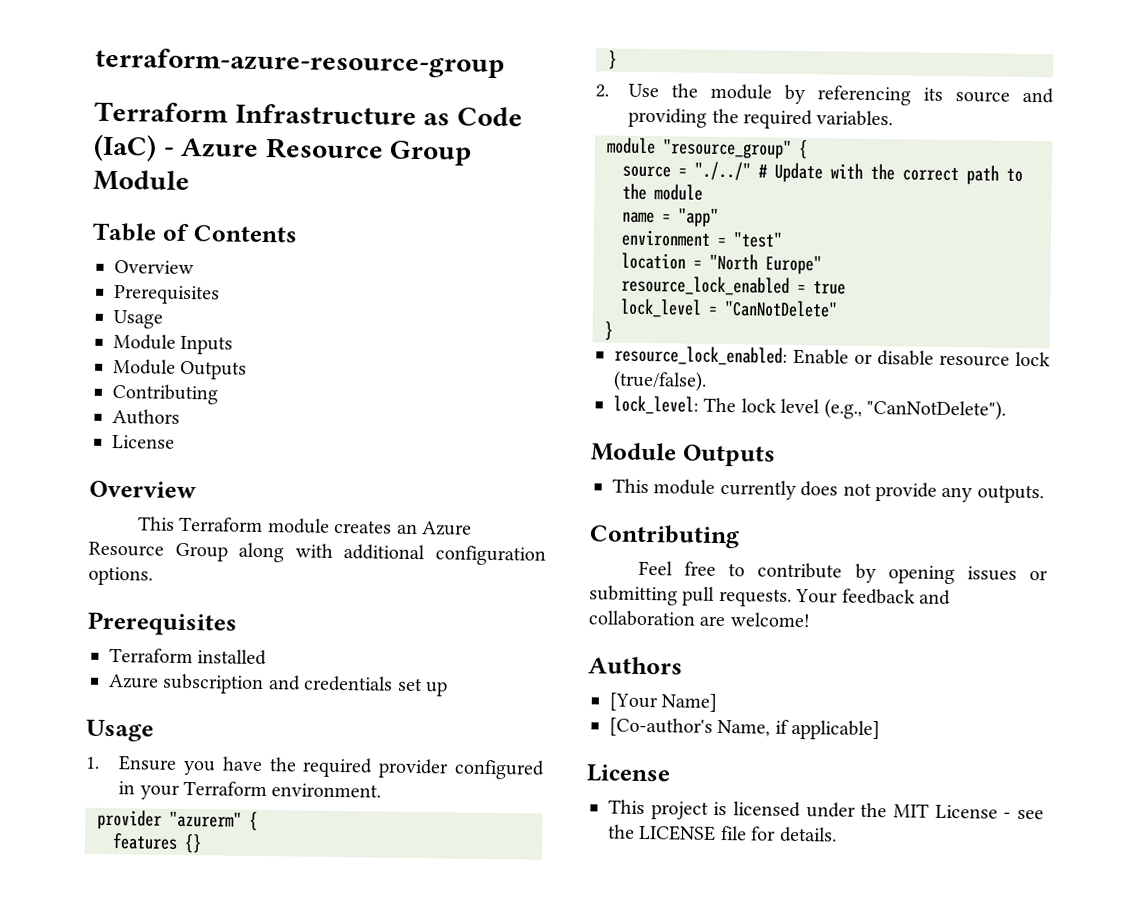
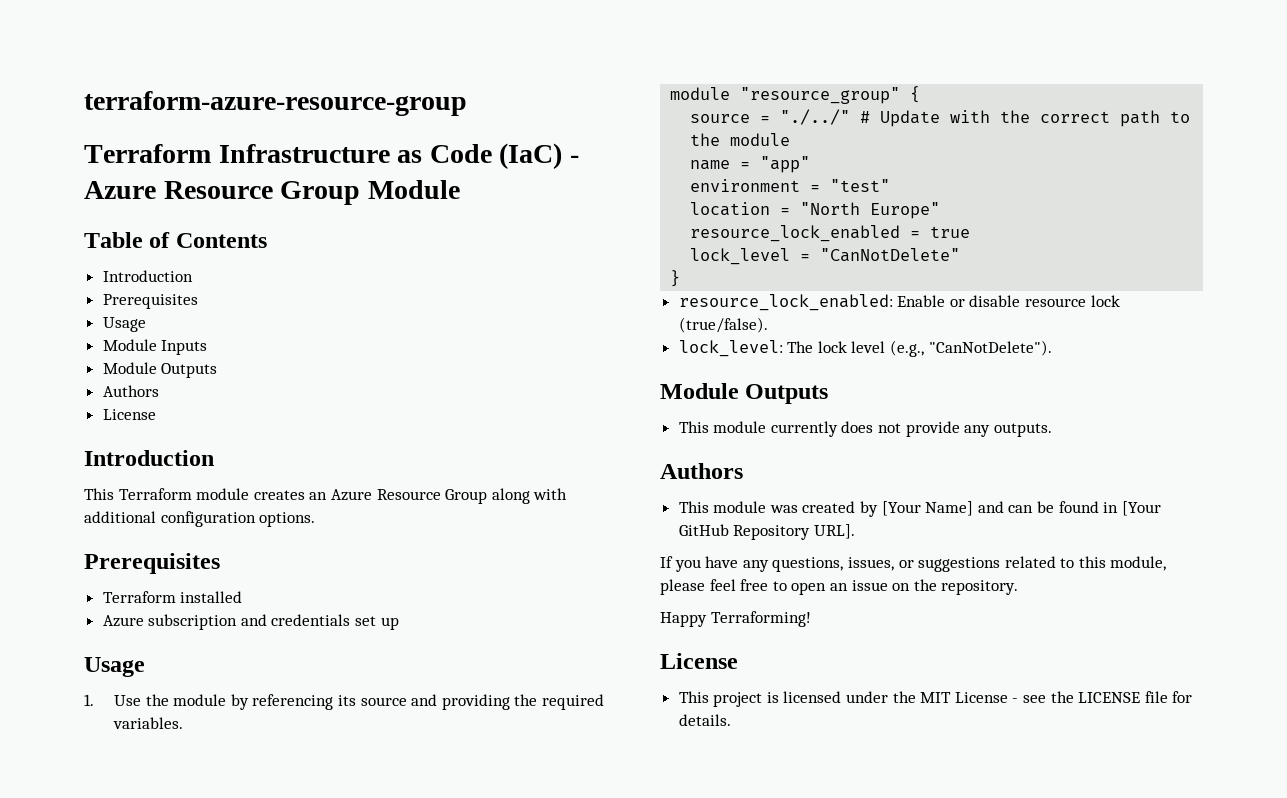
[114,260,194,275] Overview -> [102,270,193,282] Introduction
[112,384,218,405] // Contributing -> (218, 370) none
[89,480,197,499] Overview -> [84,450,214,466] Introduction
[118,755,545,780] [118,780,382,800] [97,809,258,831] [112,833,202,854] [608,50,617,70] [595,84,609,98] Ensure you have the required provider configured in your Terraform environment. // provider "azurerm" { // features {} // } // 2. -> (94, 700) none
[589,524,740,549] [637,560,1048,585] [589,585,951,607] [588,610,811,628] [588,656,683,675] [609,692,718,712] [609,717,881,741] Contributing // Feel free to contribute by opening issues or submitting pull requests. Your feedback and collaboration are welcome! // Authors // [Your Name] // [Co-author's Name, if applicable] -> [660,463,743,479] [678,501,1161,517] [678,524,855,540] [660,556,1167,572] [660,579,1019,595] [660,611,811,627] Authors // This module was created by [Your Name] and can be found in [Your GitHub Repository URL]. // If you have any questions, issues, or suggestions related to this module, please feel free to open an issue on the repository. // Happy Terraforming!

